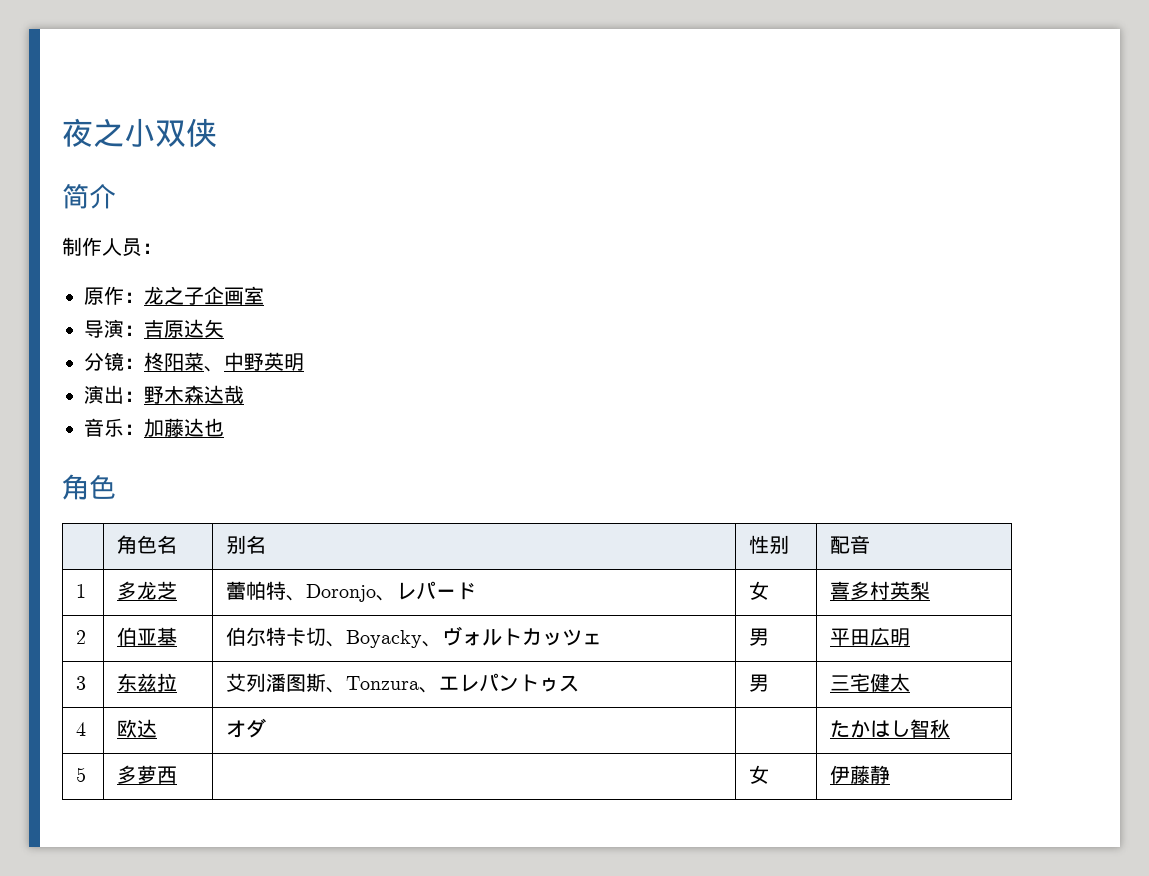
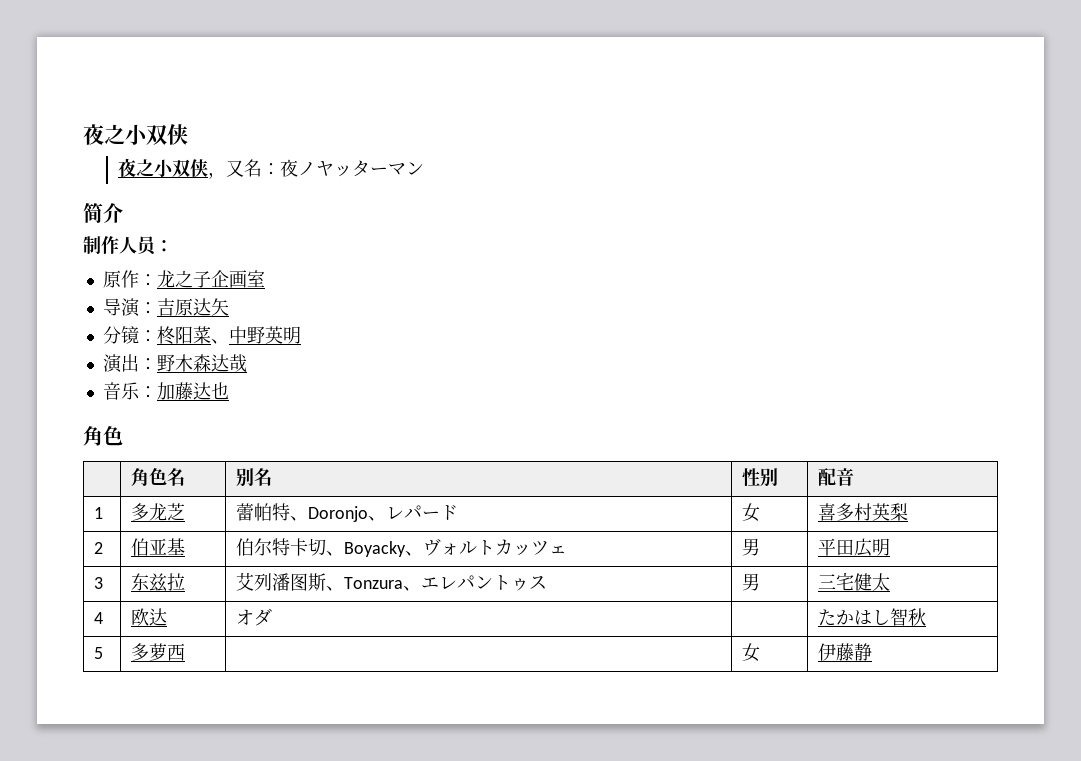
[62,118,217,148] 夜之小双侠 -> [83,124,188,145] [118,158,425,179] 夜之小双侠 // 夜之小双侠，又名：夜ノヤッターマン

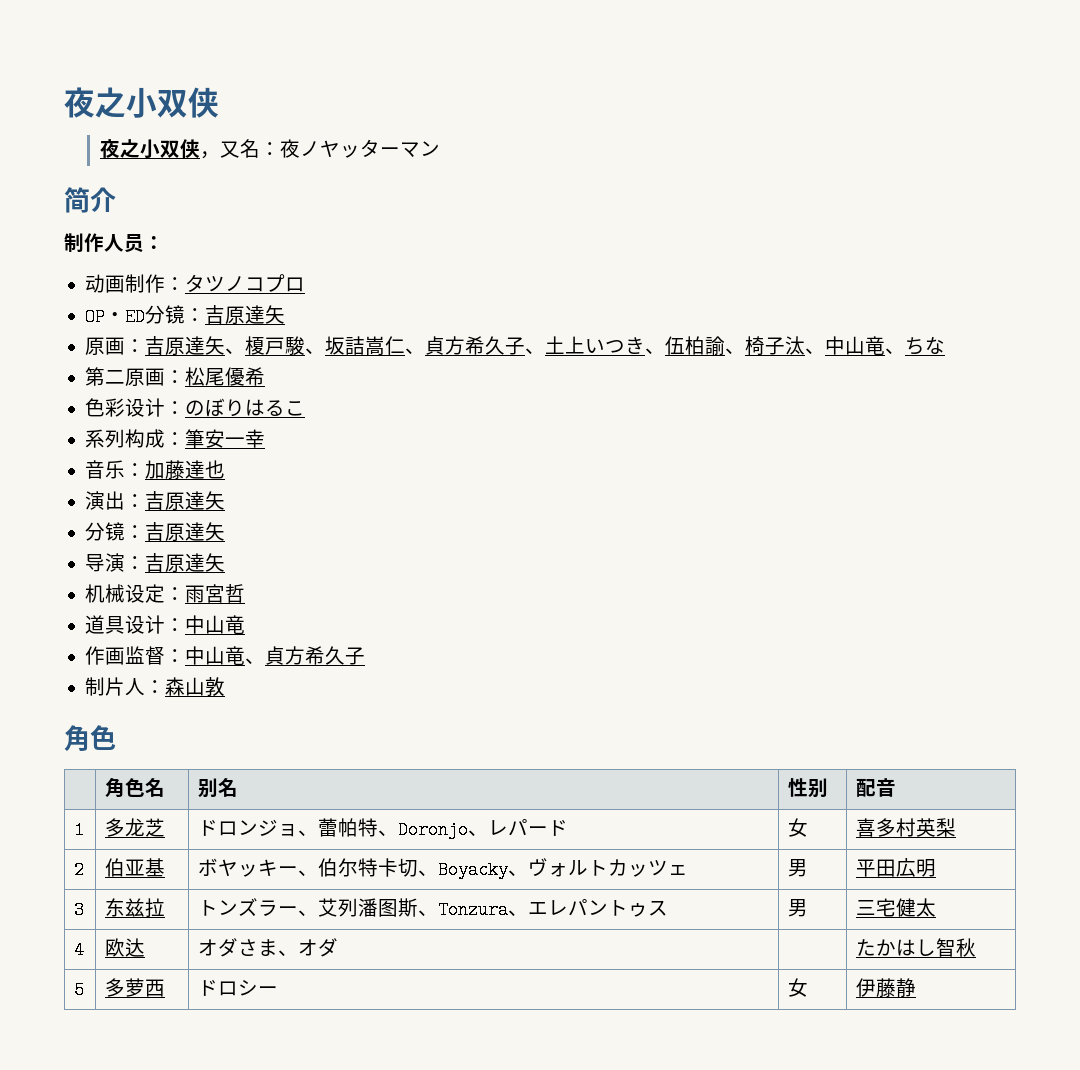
[102,270,265,288] 原作：龙之子企画室 -> [85,274,306,293] [85,305,286,326] [85,336,946,356] [85,367,266,386] [85,398,306,417] [85,429,266,448] [85,460,226,480] [85,491,226,510] [85,522,226,541] 动画制作：タツノコプロ // OP・ED分镜：吉原達矢 // 原画：吉原達矢、榎戸駿、坂詰嵩仁、貞方希久子、土上いつき、伍柏諭、椅子汰、中山竜、ちな // 第二原画：松尾優希 // 色彩设计：のぼりはるこ // 系列构成：筆安一幸 // 音乐：加藤達也 // 演出：吉原達矢 // 分镜：吉原達矢
[192,298,229,316] [102,326,301,345] [102,354,247,373] [102,382,229,400] 达矢 // 分镜：柊阳菜、中野英明 // 演出：野木森达哉 // 音乐：加藤达也 -> [185,553,226,572] [85,584,246,603] [85,615,246,634] [85,646,366,665] [85,676,226,697] 達矢 // 机械设定：雨宮哲 // 道具设计：中山竜 // 作画监督：中山竜、貞方希久子 // 制片人：森山敦
(186, 512) none -> [198,819,319,837] ドロンジョ、
(186, 546) none -> [198,858,319,877] ボヤッキー、
(186, 582) none -> [198,898,319,916] トンズラー、
(273, 617) none -> [238,938,339,957] さま、オダ
(186, 652) none -> [198,980,279,996] ドロシー

